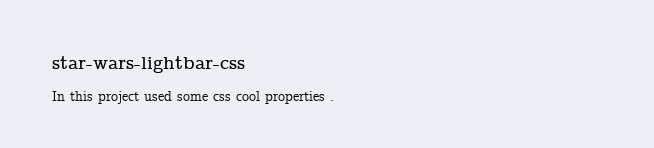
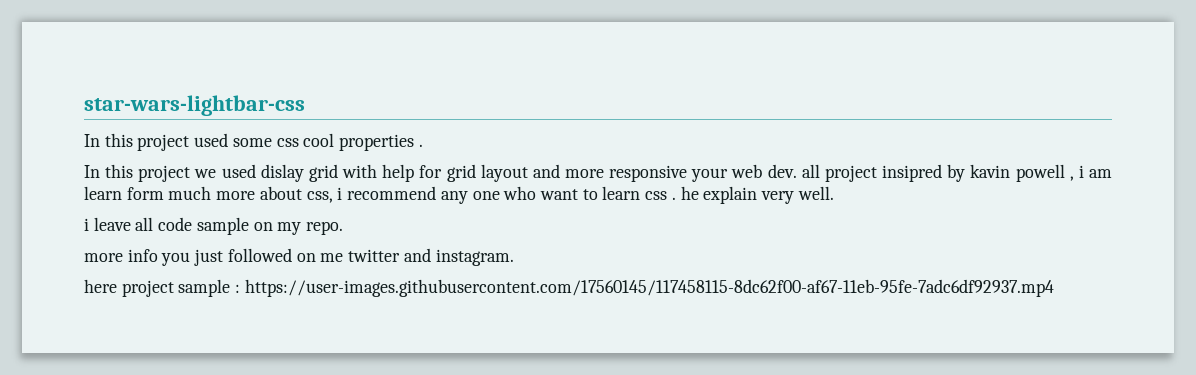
(334, 100) none -> [84,164,1113,182] [84,186,834,204] [84,217,344,235] [84,248,514,266] [84,279,1054,297] // In this project we used dislay grid with help for grid layout and more responsive your web dev. all project insipred by kavin powell , i am learn form much more about css, i recommend any one who want to learn css . he explain very well. // i leave all code sample on my repo. // more info you just followed on me twitter and instagram. // here project sample : https://user-images.githubusercontent.com/17560145/117458115-8dc62f00-af67-11eb-95fe-7adc6df92937.mp4

